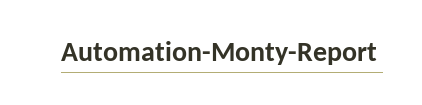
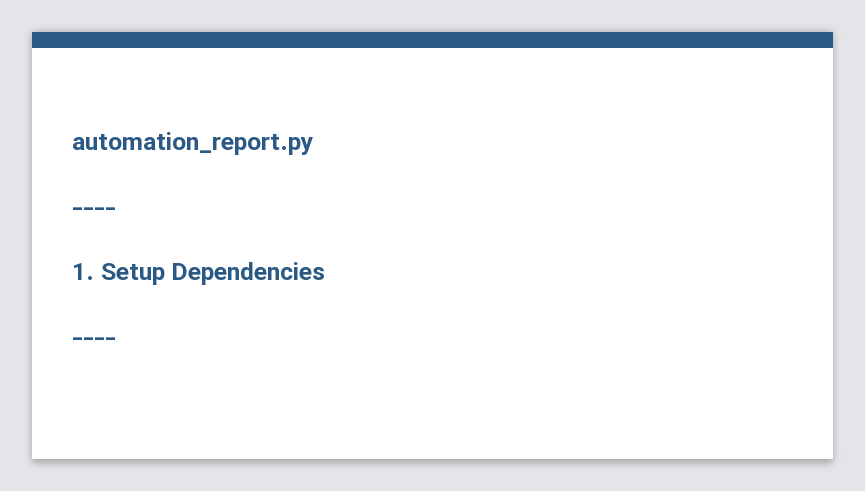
[61,41,377,65] Automation-Monty-Report -> [72,132,313,155] [72,207,116,215] [72,262,326,285] [72,337,116,345] automation_report.py // ---- // 1. Setup Dependencies // ----

